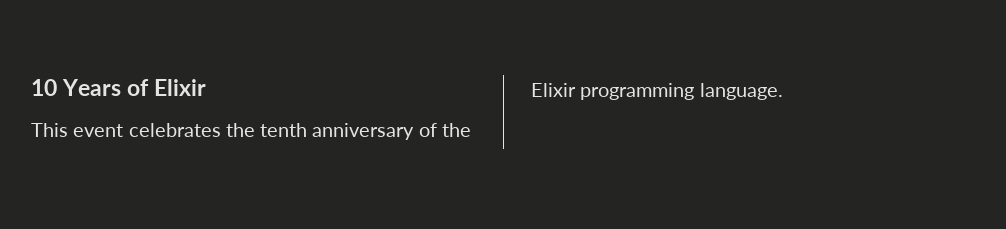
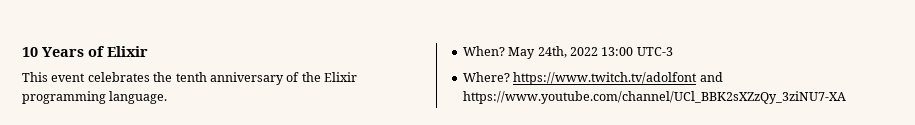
(783, 91) none -> [462,46,673,59] [462,72,723,85] [462,91,846,104] // When? May 24th, 2022 13:00 UTC-3 // Where? https://www.twitch.tv/adolfont and https://www.youtube.com/channel/UCl_BBK2sXZzQy_3ziNU7-XA

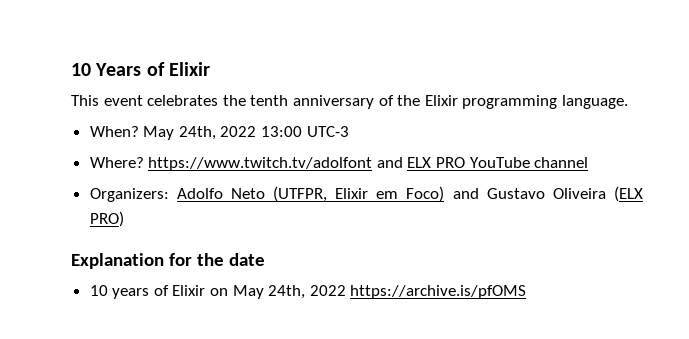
[462,91,846,104] https://www.youtube.com/channel/UCl_BBK2sXZzQy_3ziNU7-XA -> [407,157,589,168] [89,186,643,202] [89,211,124,227] [71,253,265,269] [89,285,527,299] ELX PRO YouTube channel // Organizers: Adolfo Neto (UTFPR, Elixir em Foco) and Gustavo Oliveira (ELX PRO) // Explanation for the date // 10 years of Elixir on May 24th, 2022 https://archive.is/pfOMS

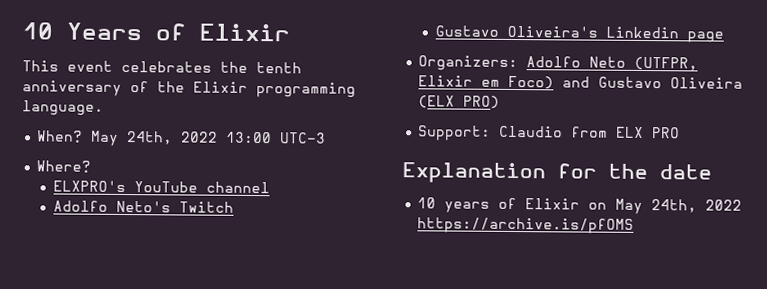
[148,157,589,171] https://www.twitch.tv/adolfont and ELX PRO YouTube channel -> [52,180,270,194] [52,200,234,213] [434,25,724,43] // ELXPRO's YouTube channel // Adolfo Neto's Twitch // Gustavo Oliveira's Linkedin page
(124, 219) none -> [418,125,681,141] // Support: Claudio from ELX PRO

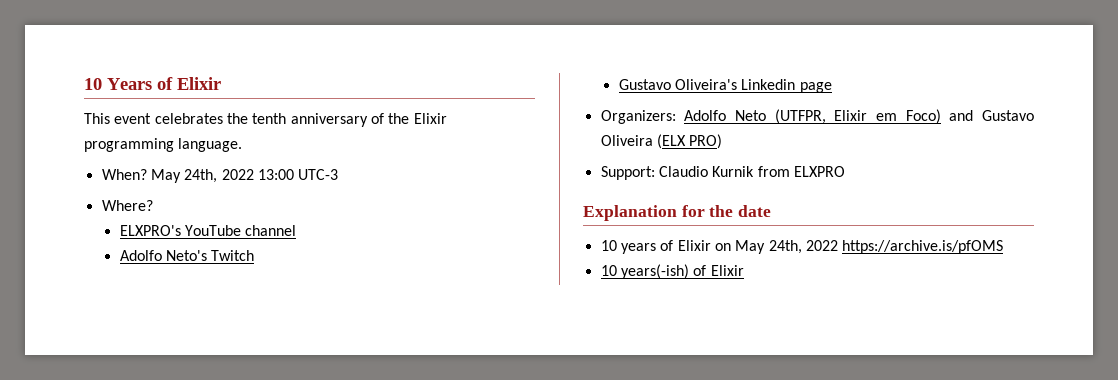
[571,126,681,139] from ELX PRO -> [712,166,845,177] Kurnik from ELXPRO
(635, 225) none -> [600,264,744,279] // 10 years(-ish) of Elixir

